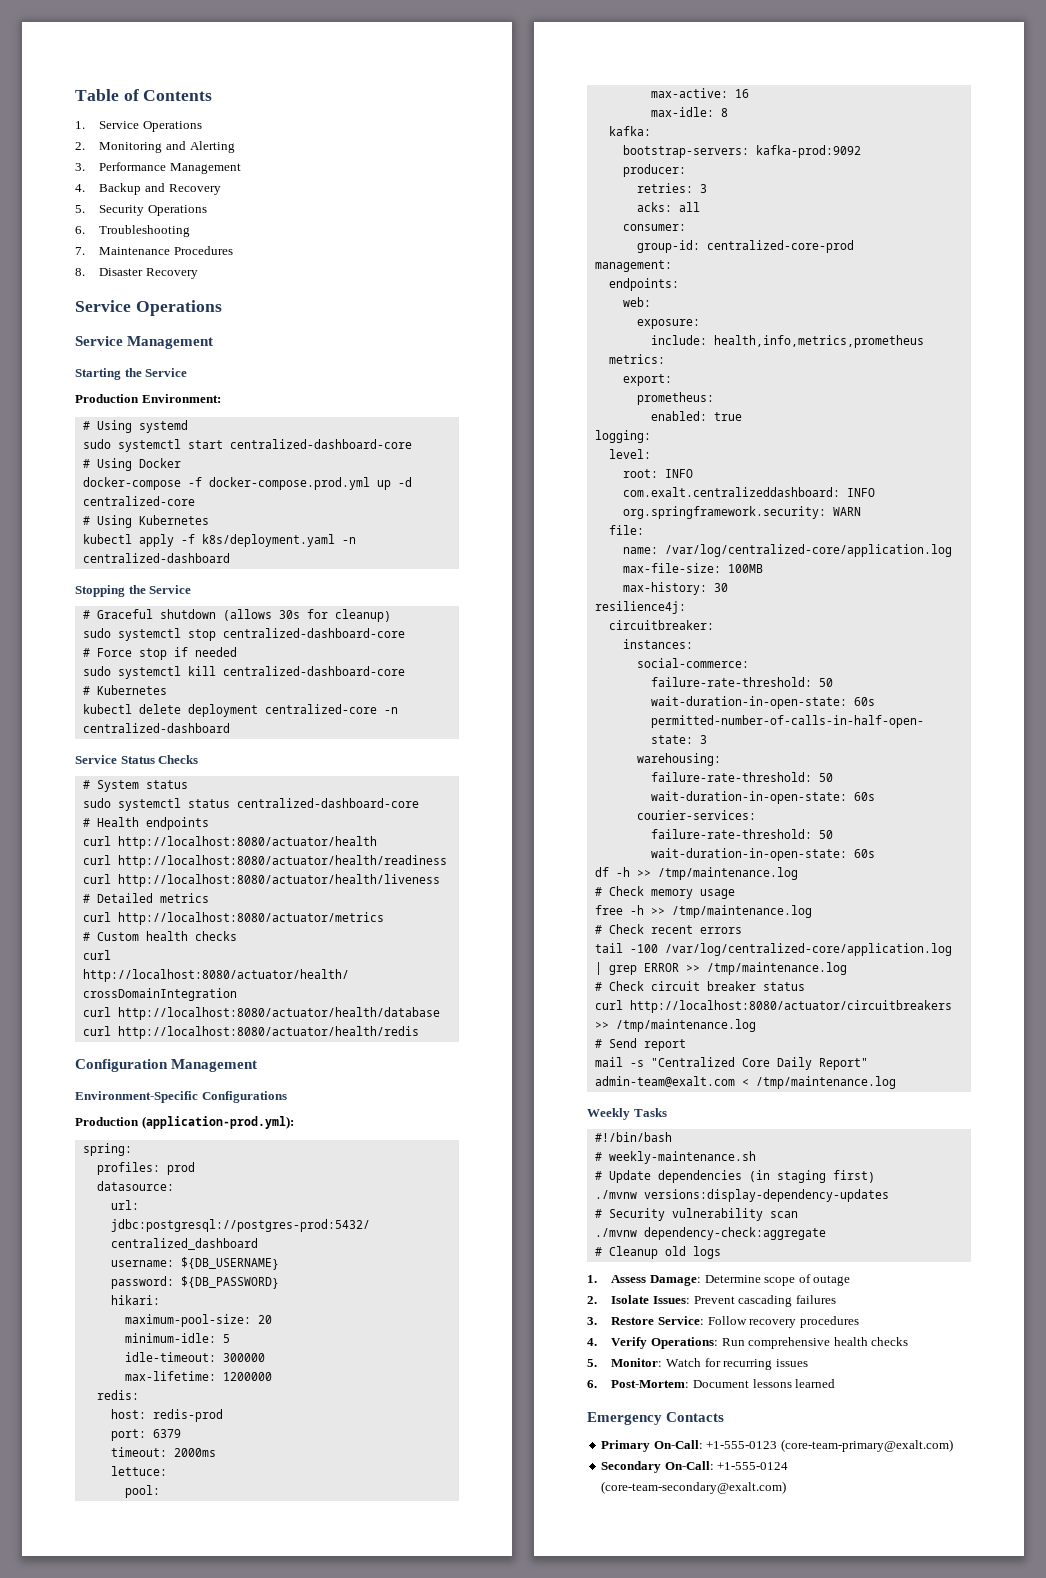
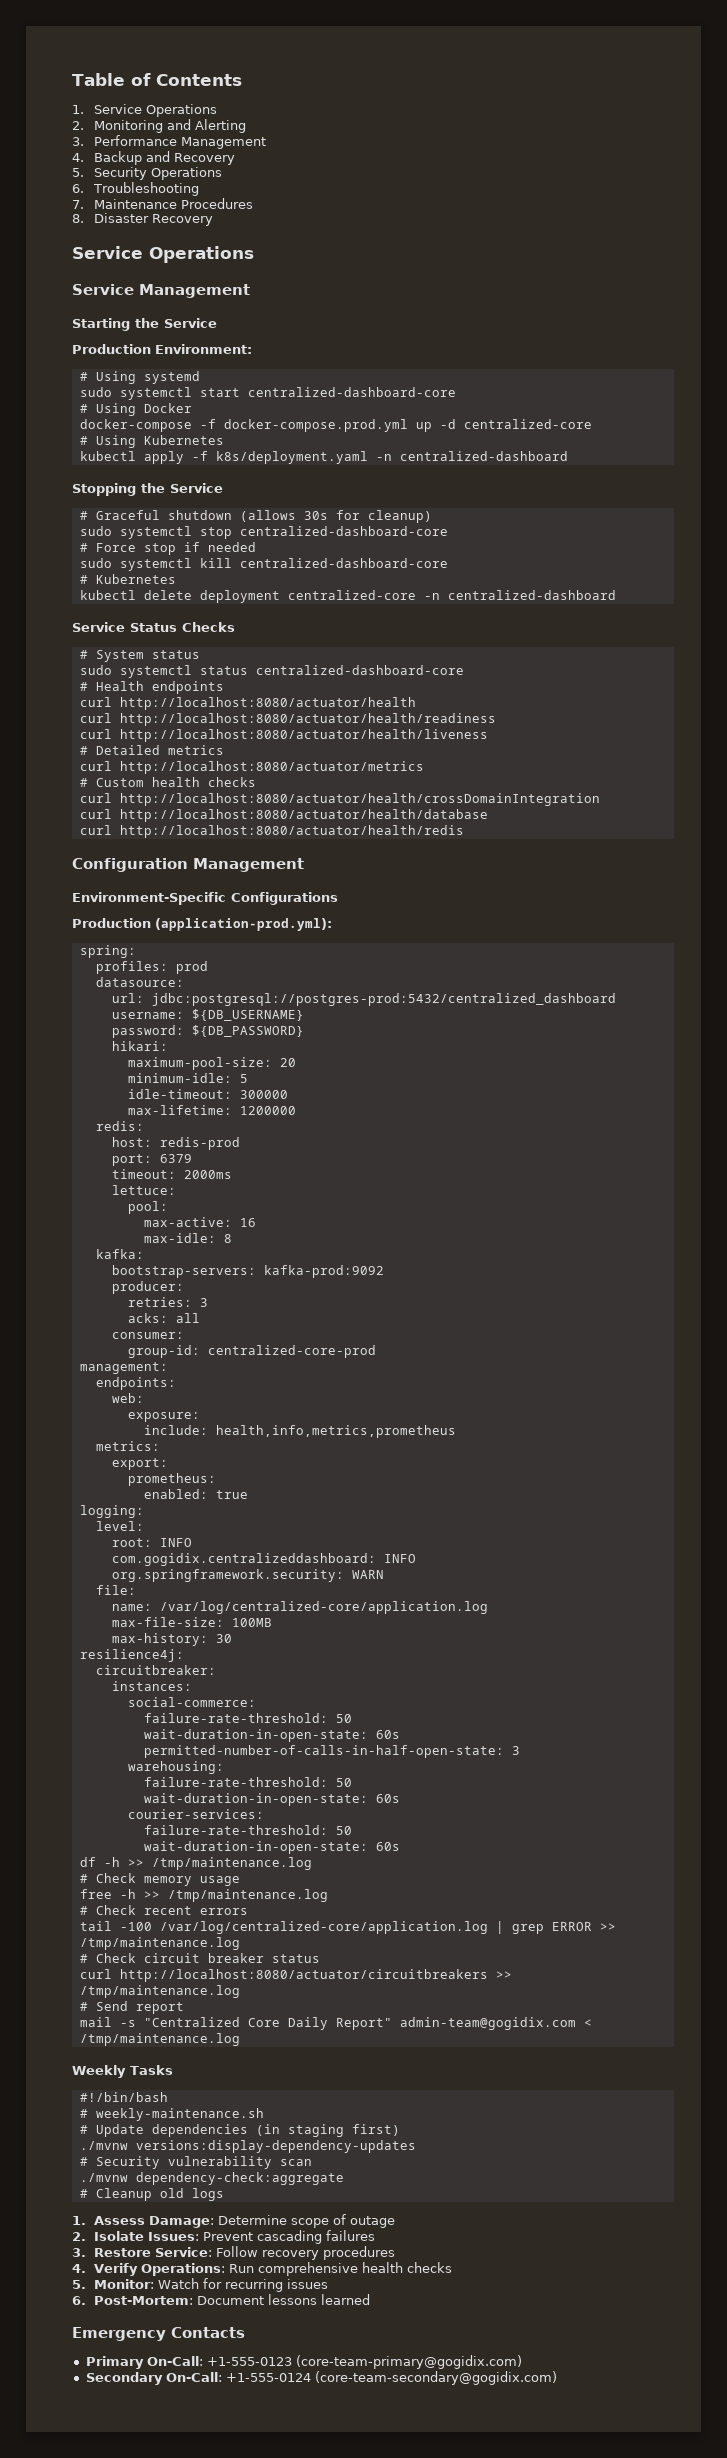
[622,487,840,497] com.exalt.centralizeddashboard: -> [111,1553,376,1566] com.gogidix.centralizeddashboard:
[594,1076,735,1087] admin-team@exalt.com -> [399,2017,576,2030] admin-team@gogidix.com
[780,1439,953,1452] (core-team-primary@exalt.com) -> [295,2355,522,2369] (core-team-primary@gogidix.com)
[601,1481,787,1494] (core-team-secondary@exalt.com) -> [314,2371,557,2385] (core-team-secondary@gogidix.com)

